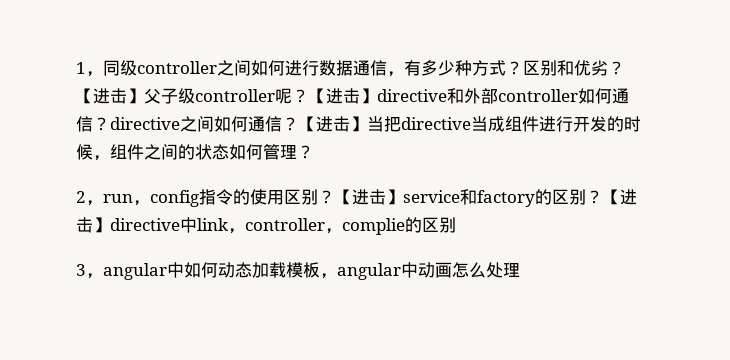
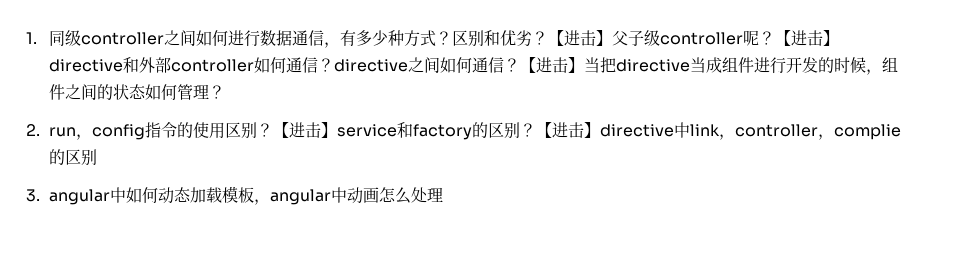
[76,62,103,77] 1， -> [26,32,37,44] 1.
[76,191,103,206] 2， -> [26,124,40,136] 2.
[76,264,103,279] 3， -> [26,189,40,202] 3.

